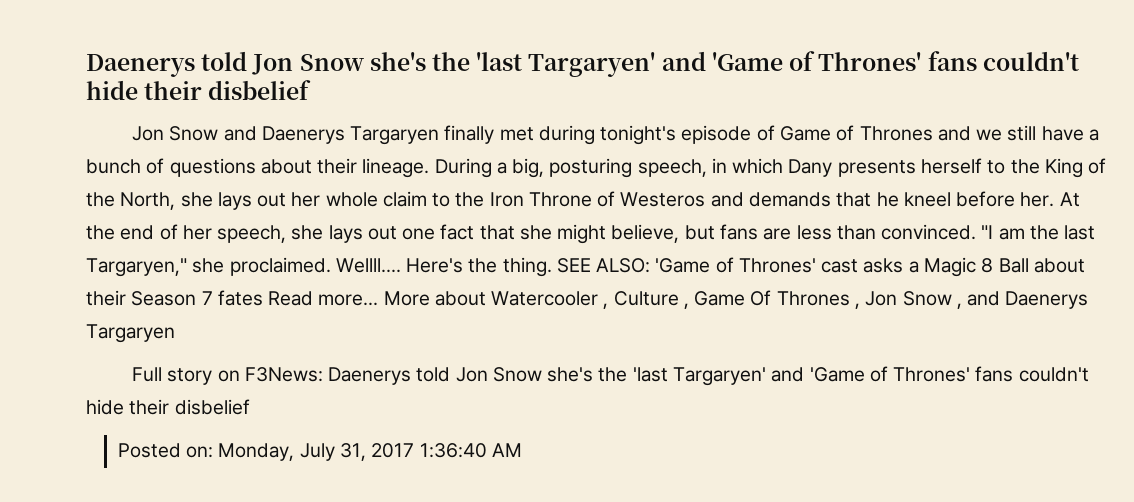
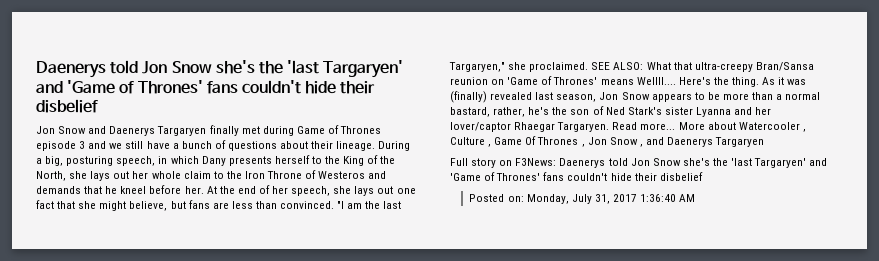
[600,125,775,145] tonight's episode of -> (294, 131) none
(933, 133) none -> [36,141,86,151] episode 3
[335,257,1085,277] [86,290,263,306] Wellll.... Here's the thing. SEE ALSO: 'Game of Thrones' cast asks a Magic 8 Ball about their Season 7 fates -> [591,62,814,72] [450,76,807,87] [450,91,821,103] [450,106,772,117] [450,122,610,132] SEE ALSO: What that ultra-creepy Bran/Sansa reunion on 'Game of Thrones' means Wellll.... Here's the thing. As it was (finally) revealed last season, Jon Snow appears to be more than a normal bastard, rather, he's the son of Ned Stark's sister Lyanna and her lover/captor Rhaegar Targaryen.

